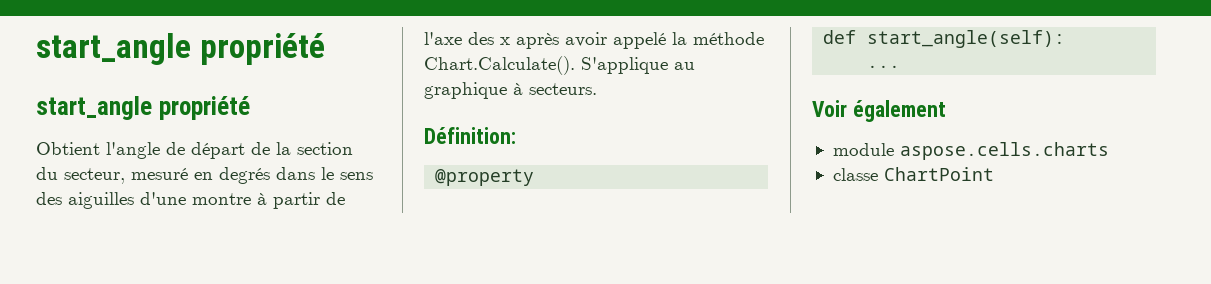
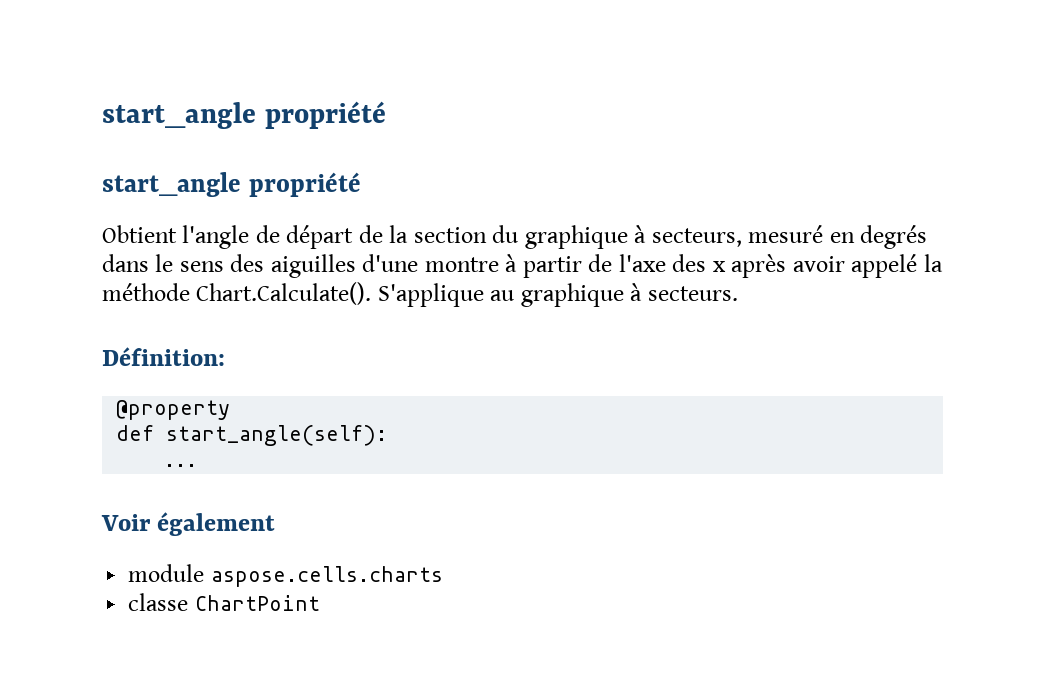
[64,168,125,184] secteur, -> [524,225,742,249] graphique à secteurs,

